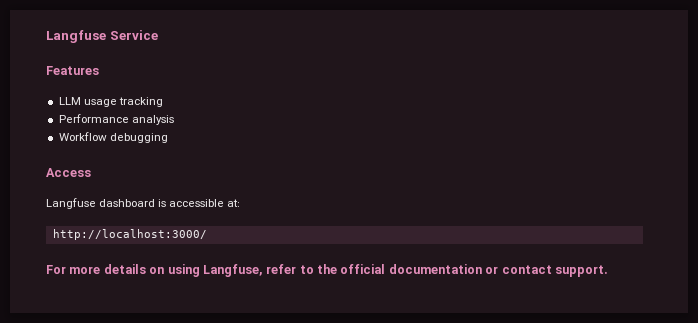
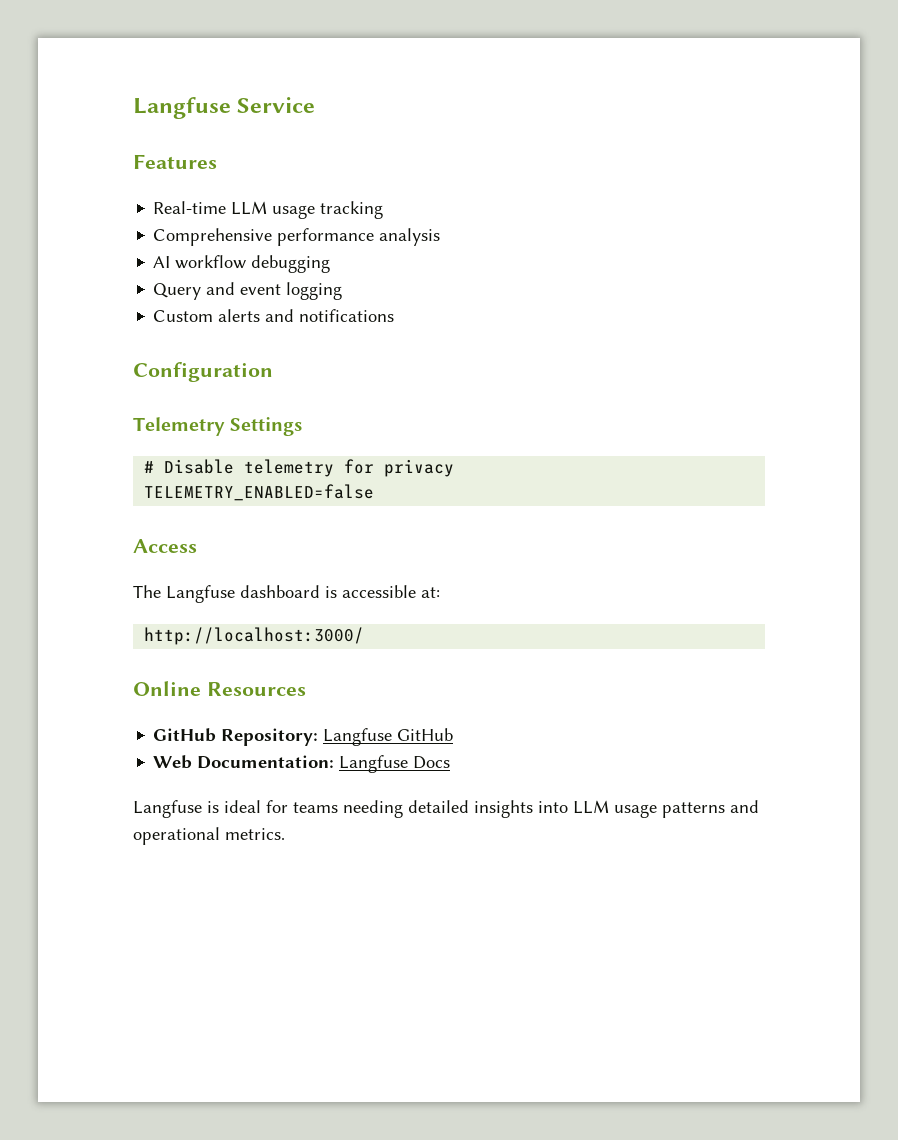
(99, 70) none -> [153,201,227,214] Real-time
[58,114,129,123] Performance -> [153,228,375,246] Comprehensive performance
[58,132,107,141] Workflow -> [153,255,247,269] AI workflow
(168, 138) none -> [153,282,343,300] [153,309,395,322] [133,362,273,382] [133,417,303,436] [144,459,455,477] [144,484,375,501] // Query and event logging // Custom alerts and notifications // Configuration // Telemetry Settings // # Disable telemetry for privacy // TELEMETRY_ENABLED=false
(91, 172) none -> [133,585,161,598] The
[46,264,608,277] For more details on using Langfuse, refer to the official documentation or contact support. -> [133,681,306,696] [153,728,454,746] [153,755,451,773] [133,800,759,818] [133,827,285,845] Online Resources // GitHub Repository: Langfuse GitHub // Web Documentation: Langfuse Docs // Langfuse is ideal for teams needing detailed insights into LLM usage patterns and operational metrics.

